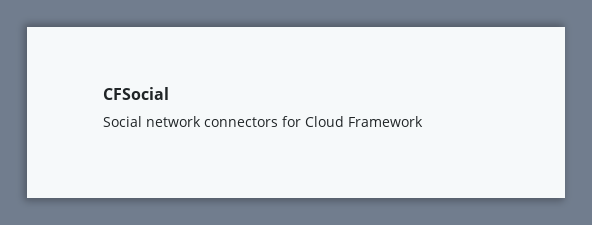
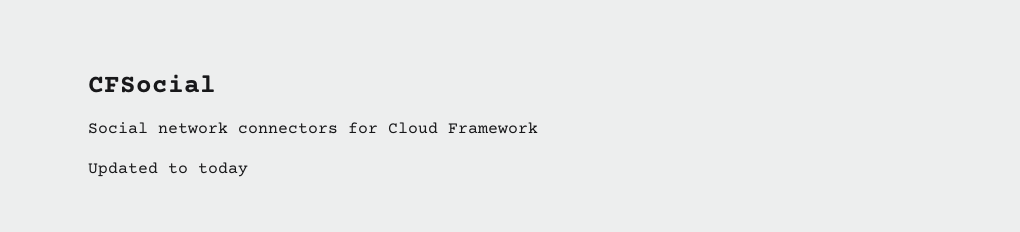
(423, 121) none -> [88,162,248,177] // Updated to today

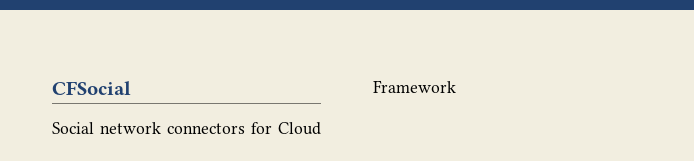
[88,162,248,177] // Updated to today -> (456, 86) none

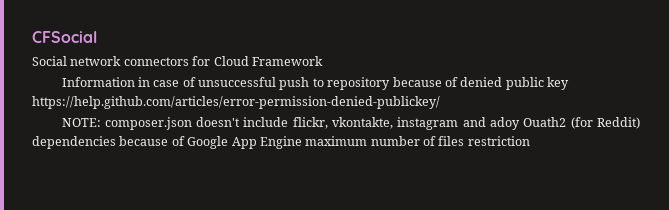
(456, 86) none -> [61,77,570,90] [32,96,440,109] [61,117,640,130] [32,136,530,149] // Information in case of unsuccessful push to repository because of denied public key https://help.github.com/articles/error-permission-denied-publickey/ // NOTE: composer.json doesn't include flickr, vkontakte, instagram and adoy Ouath2 (for Reddit) dependencies because of Google App Engine maximum number of files restriction

